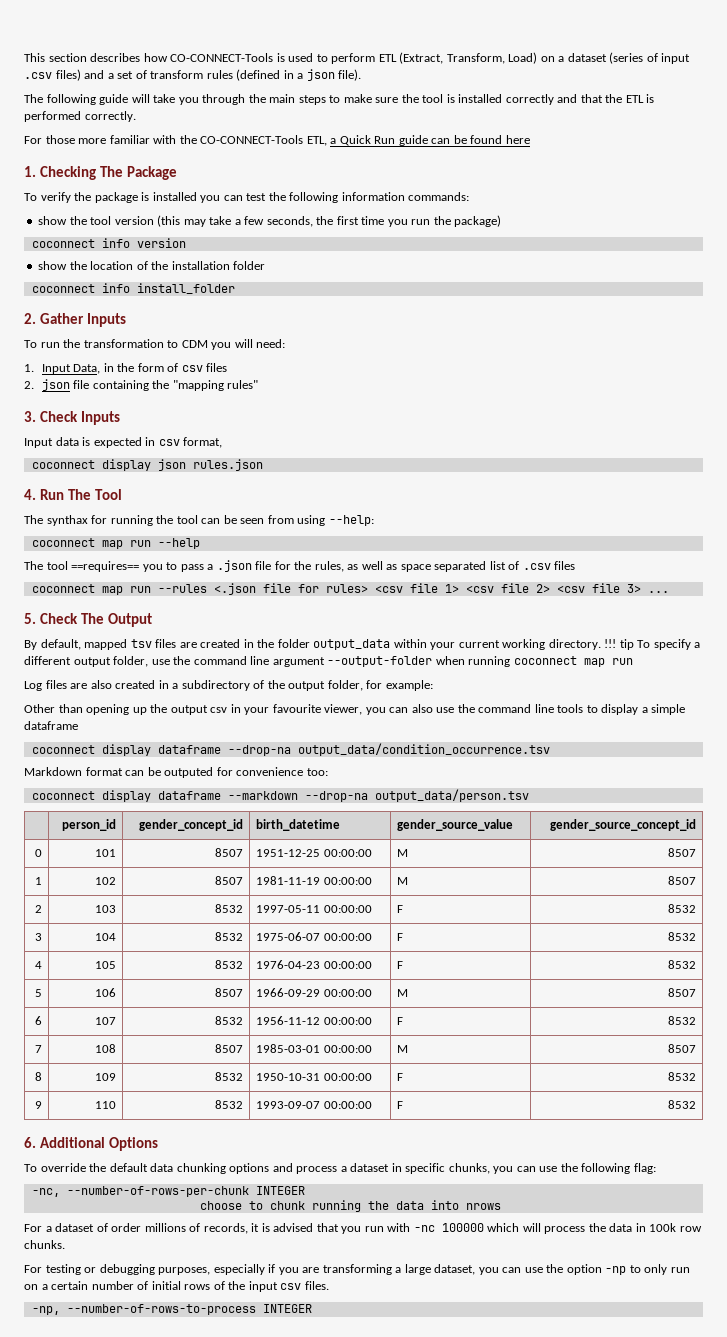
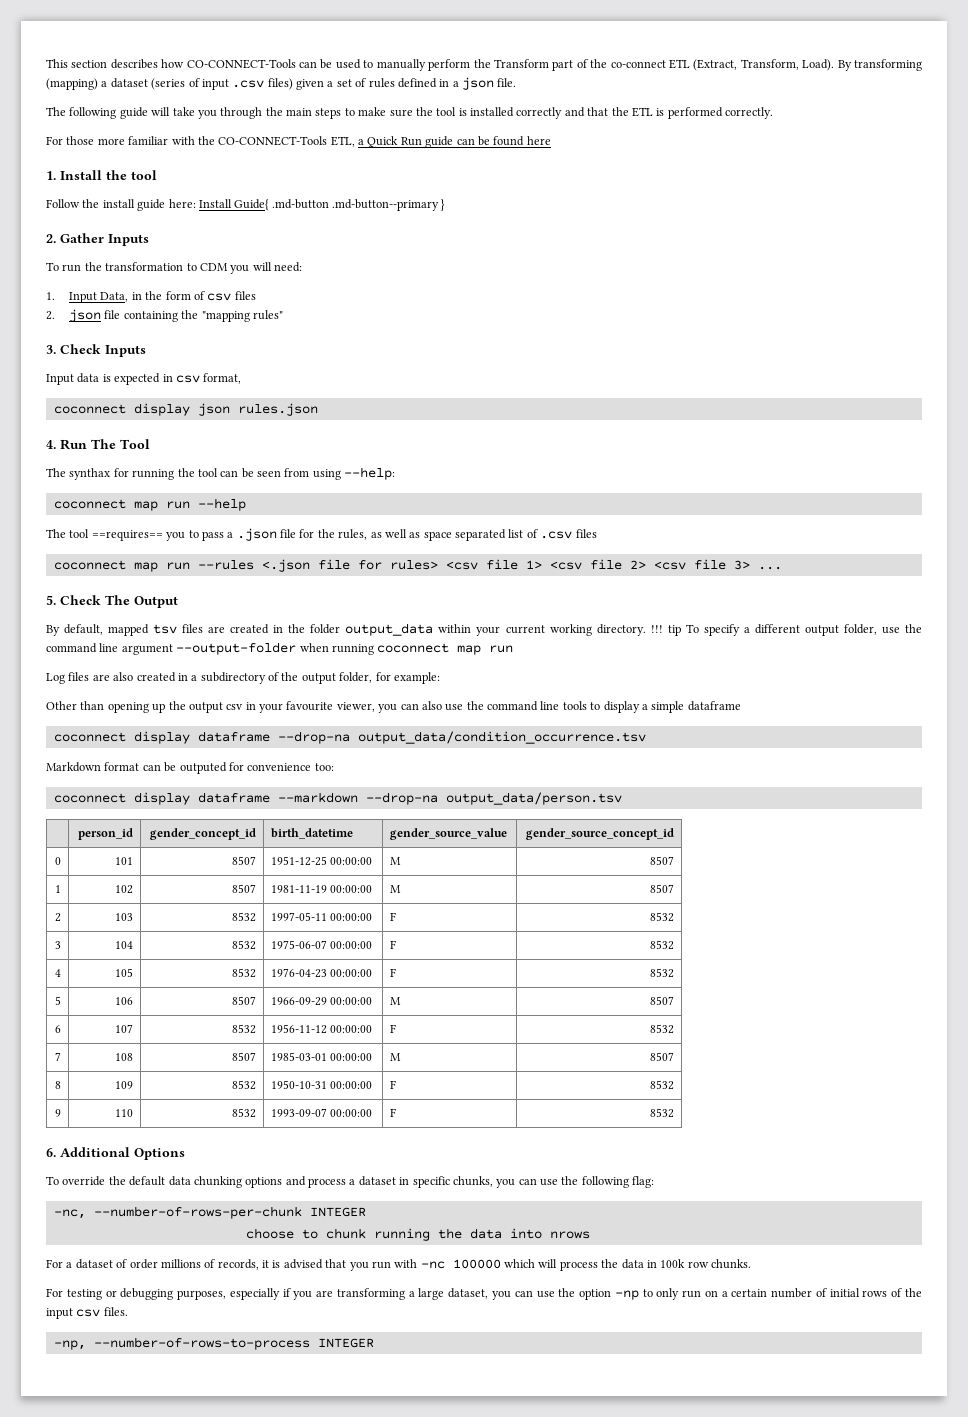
[276,52,555,64] is used to perform ETL (Extract, Transform, Load) on -> [299,59,922,71] [46,78,98,90] can be used to manually perform the Transform part of the co-connect ETL (Extract, Transform, Load). By transforming (mapping)
[84,70,105,79] and -> [296,79,324,90] given
[150,69,281,81] transform rules (defined -> [368,78,437,88] rules defined
[338,69,362,81] file). -> [497,78,517,87] file.
[40,166,178,180] [24,192,470,203] [38,215,502,227] [31,238,186,248] [38,261,266,270] [31,283,235,294] Checking The Package // To verify the package is installed you can test the following information commands: // show the tool version (this may take a few seconds, the first time you run the package) // coconnect info version // show the location of the installation folder // coconnect info install_folder -> [60,170,157,180] [46,199,446,211] Install the tool // Follow the install guide here: Install Guide{ .md-button .md-button--primary }

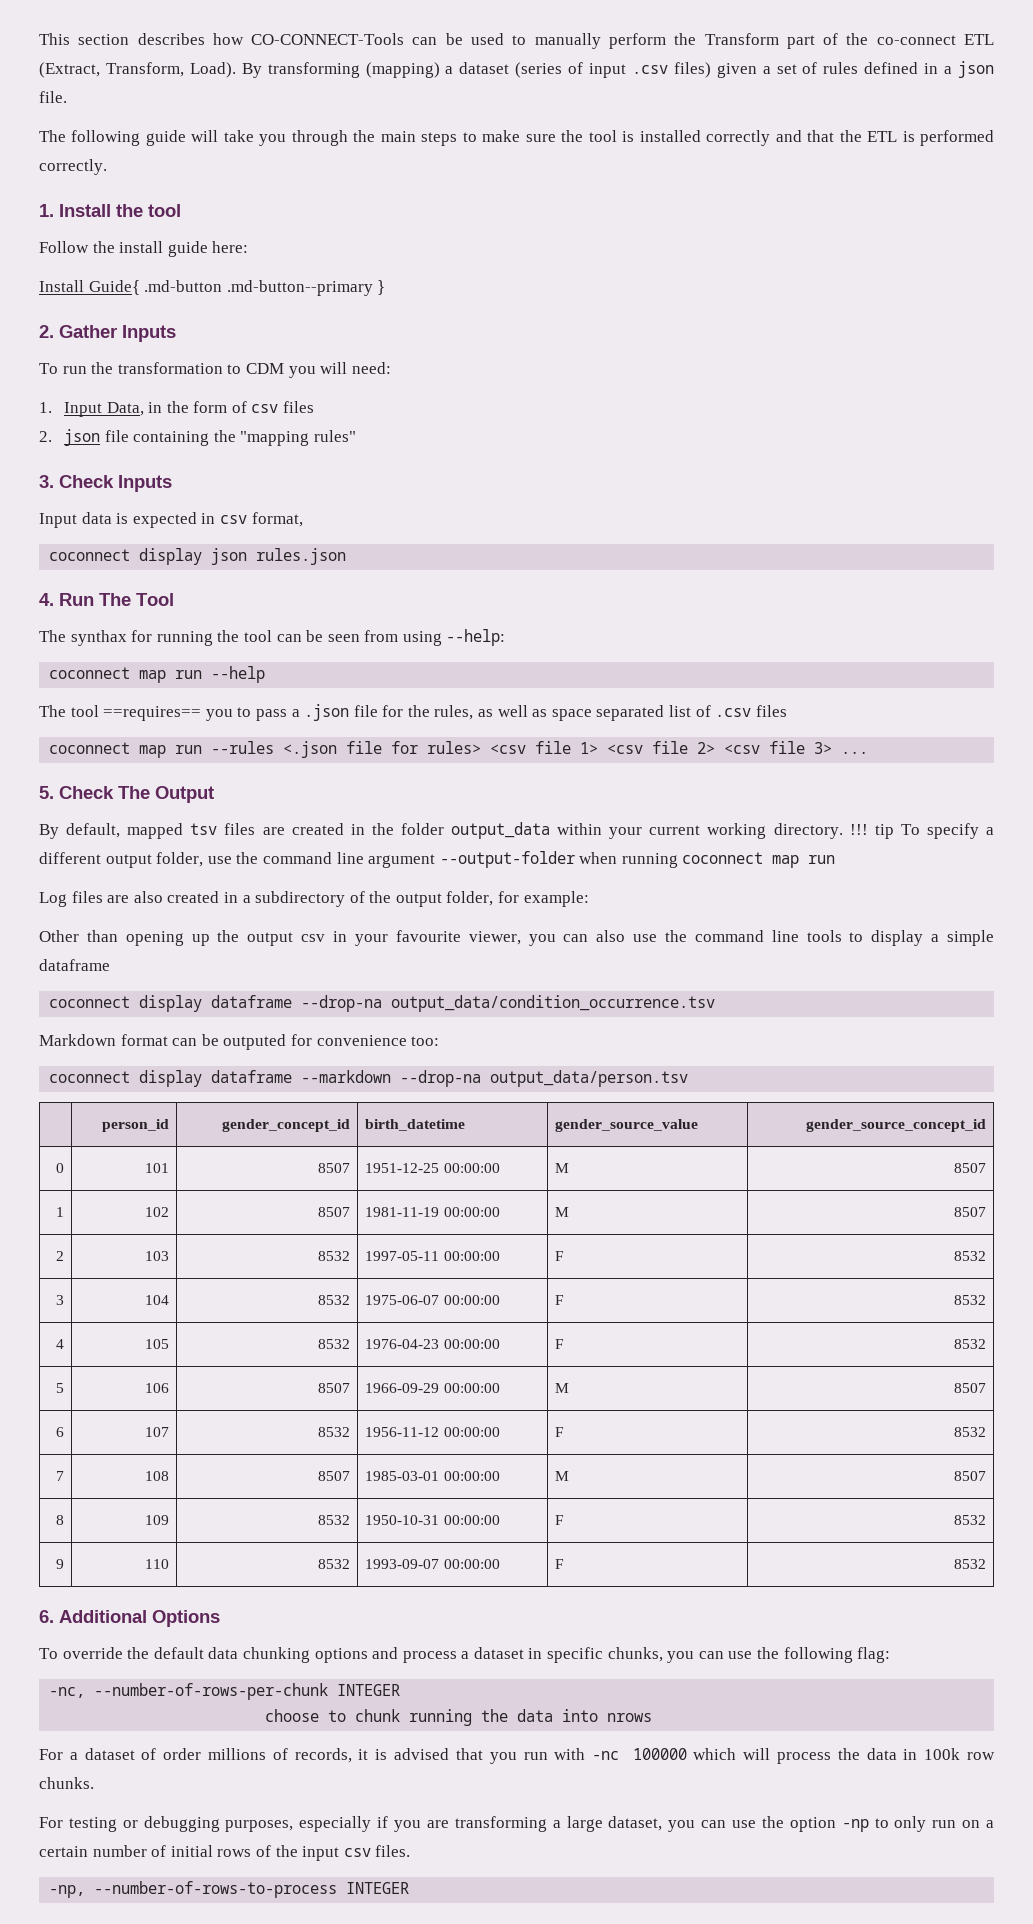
[46,136,551,148] // For those more familiar with the CO-CONNECT-Tools ETL, a Quick Run guide can be found here -> (107, 167) none
(196, 203) none -> (249, 247) //

